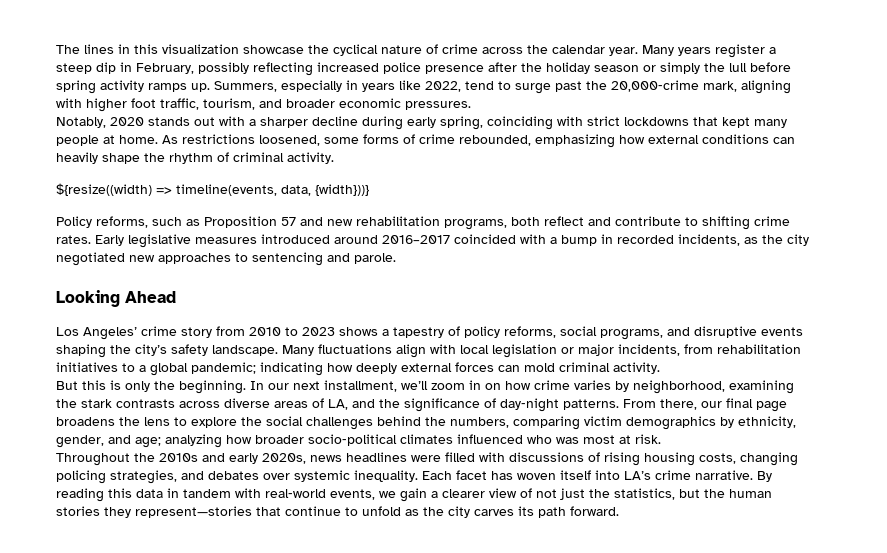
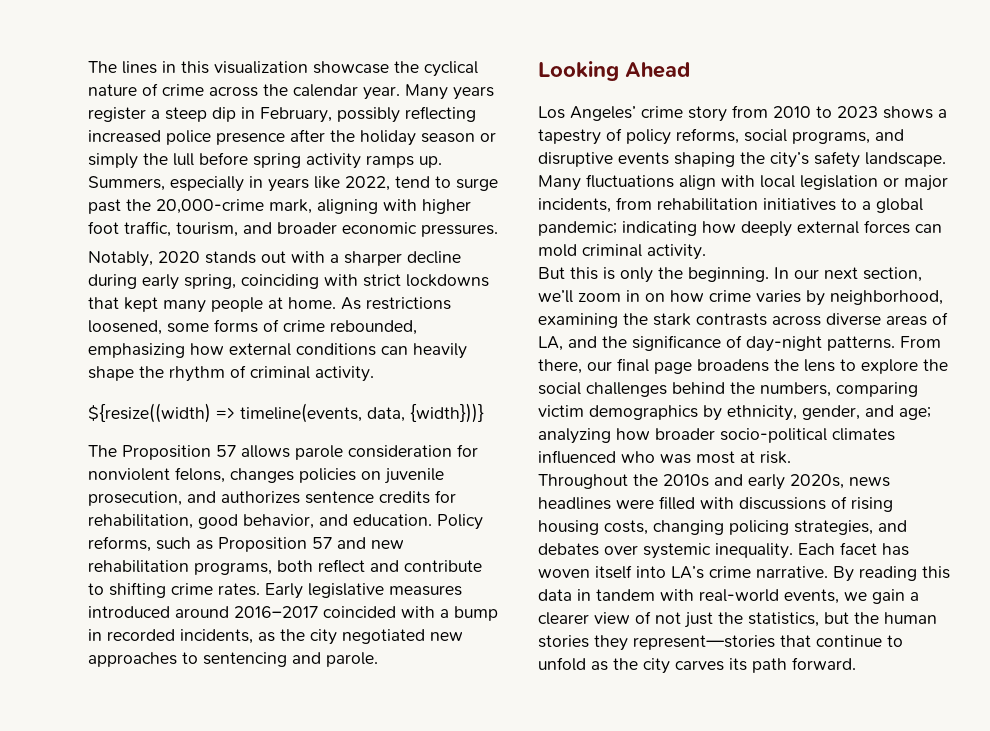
(369, 190) none -> [88,444,478,460] [88,467,444,484] [88,490,456,506] [88,514,432,529] The Proposition 57 allows parole consideration for nonviolent felons, changes policies on juvenile prosecution, and authorizes sentence credits for rehabilitation, good behavior, and education.
[324,380,397,392] installment, -> [863,267,922,282] section,

